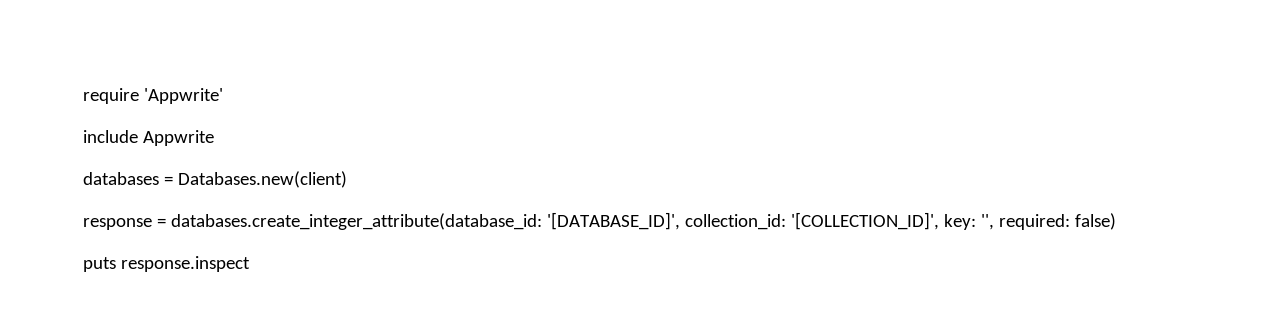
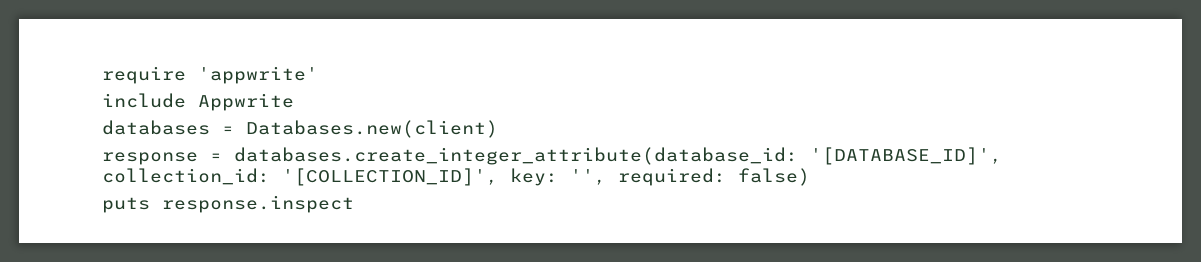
[143,88,223,104] 'Appwrite' -> [198,66,318,84] 'appwrite'

